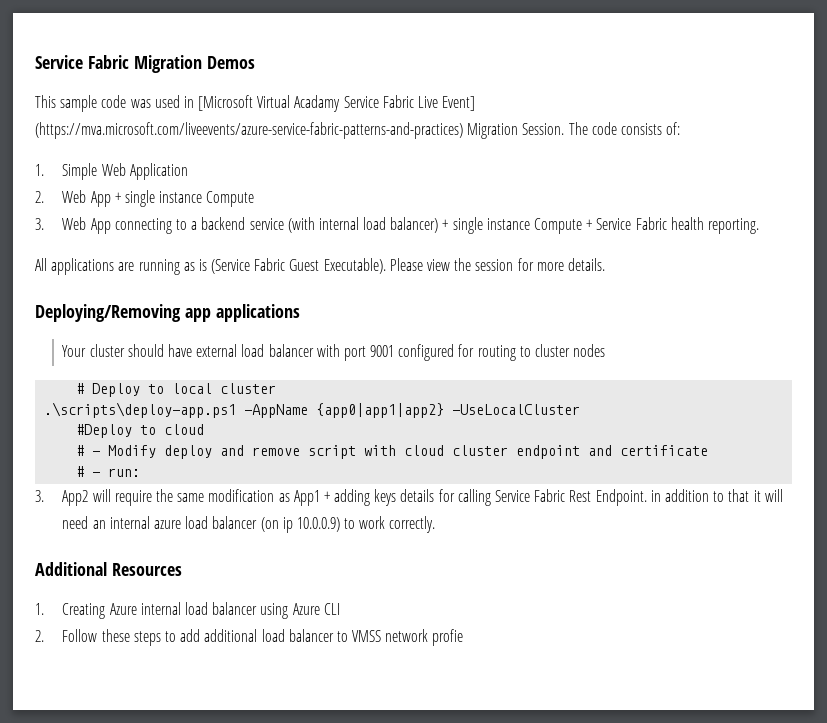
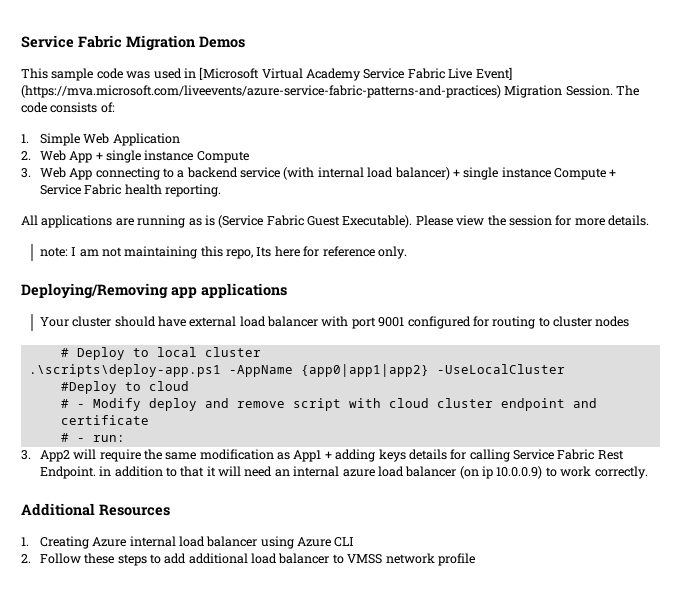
[294,95,341,112] Acadamy -> [306,68,361,81] Academy
(605, 264) none -> [39,246,407,259] // note: I am not maintaining this repo, Its here for reference only.
[432,629,464,646] profie -> [437,553,475,566] profile

